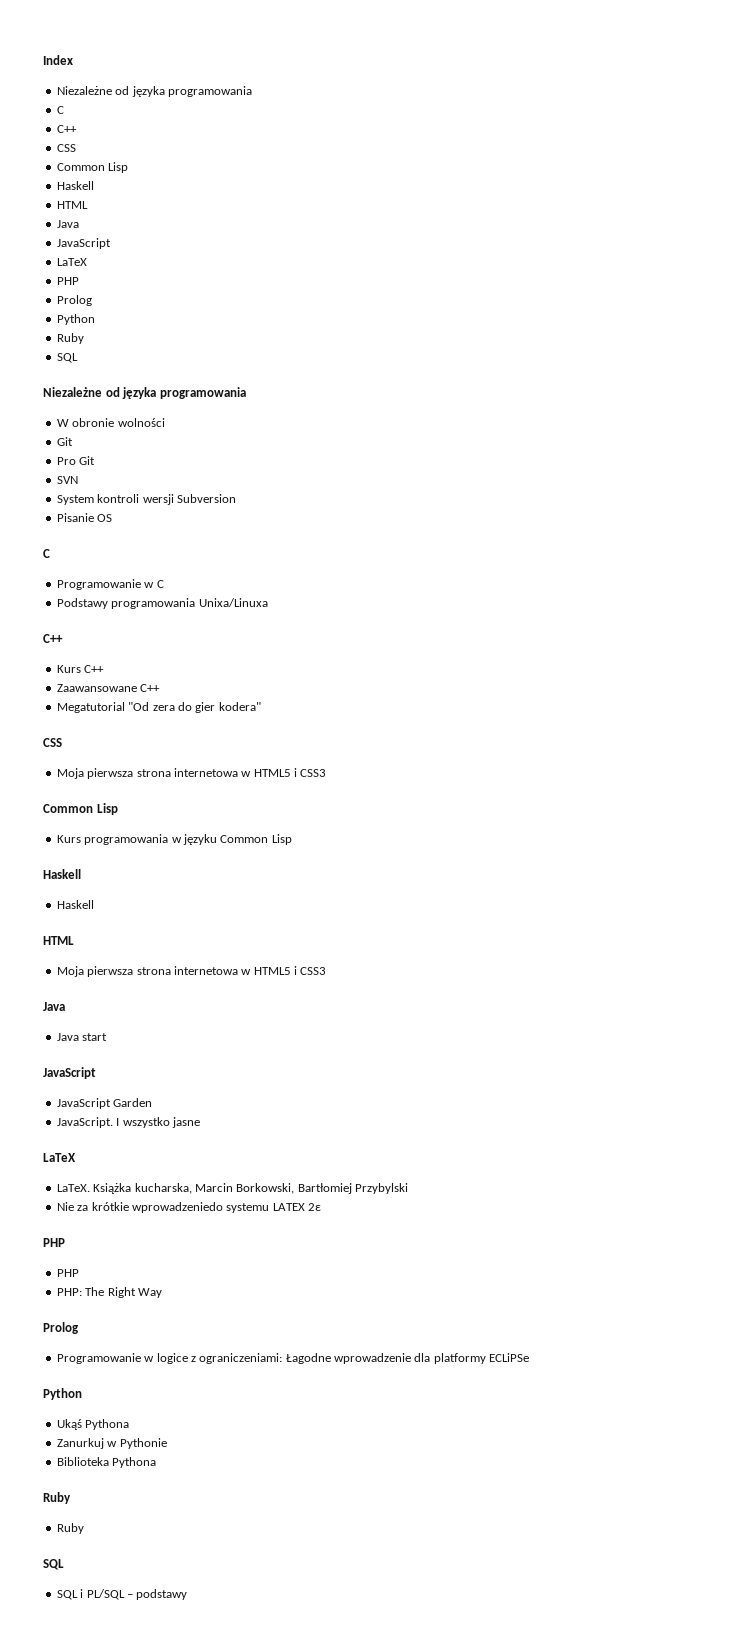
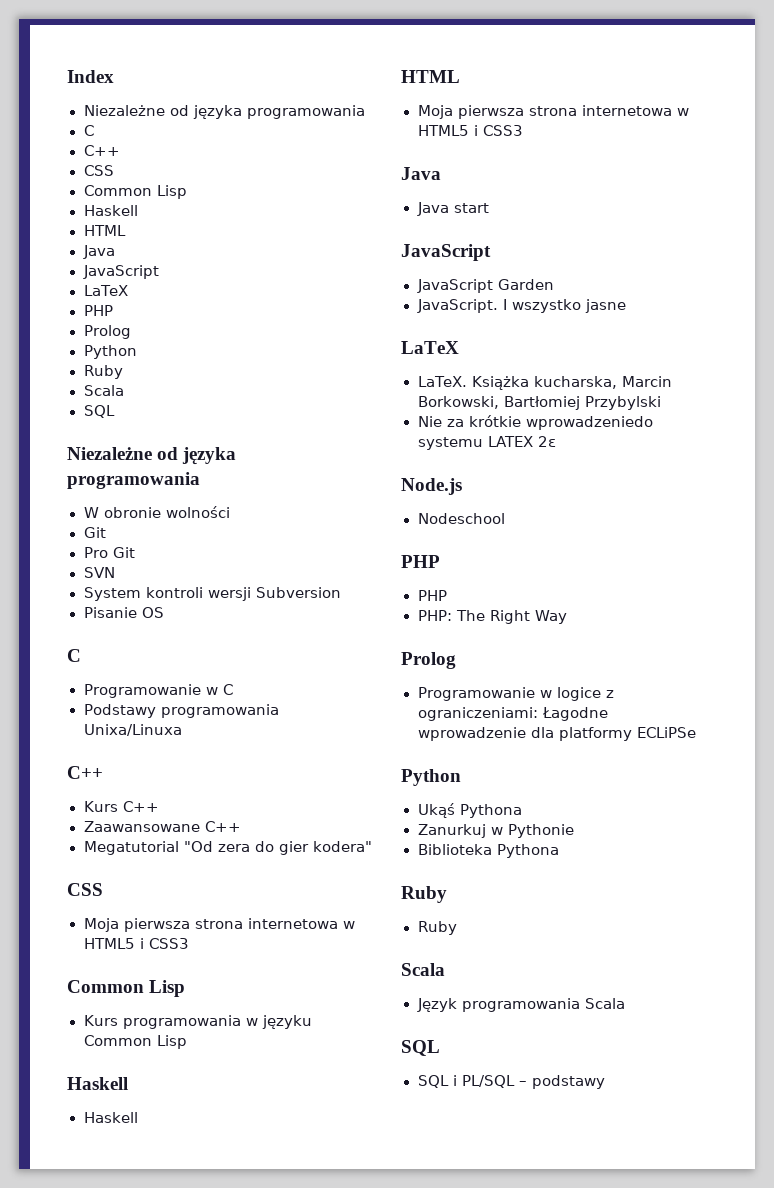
(84, 338) none -> [83,385,124,396] // Scala
(321, 1207) none -> [401,478,462,495] [417,513,505,524] // Node.js // Nodeschool
(84, 1528) none -> [401,963,445,976] [416,998,625,1012] // Scala // Język programowania Scala

